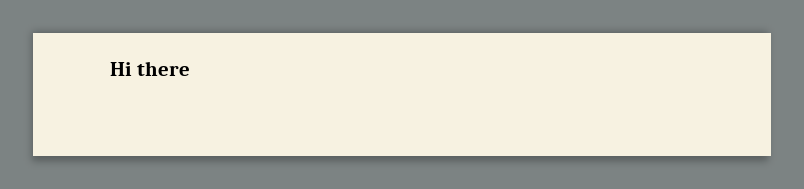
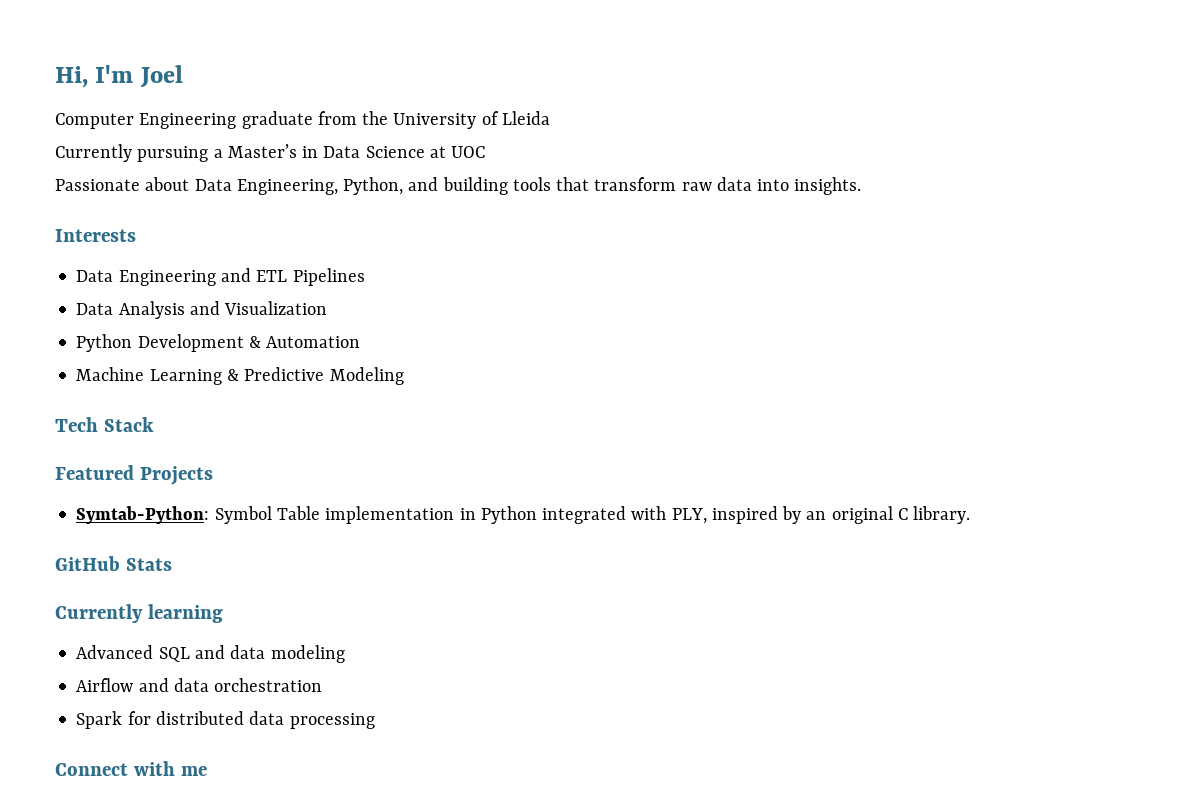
[110,61,190,76] Hi there -> [55,65,183,88] [55,111,550,129] [55,144,486,162] [55,177,862,195] [55,229,136,242] [76,268,365,286] [76,301,328,319] [76,334,361,352] [76,367,404,385] [55,417,154,432] [55,465,213,485] [76,506,971,524] [55,556,172,571] [55,604,223,623] [76,645,345,663] [76,678,323,692] [76,711,375,729] [55,761,207,776] Hi, I'm Joel // Computer Engineering graduate from the University of Lleida // Currently pursuing a Master’s in Data Science at UOC // Passionate about Data Engineering, Python, and building tools that transform raw data into insights. // Interests // Data Engineering and ETL Pipelines // Data Analysis and Visualization // Python Development & Automation // Machine Learning & Predictive Modeling // Tech Stack // Featured Projects // Symtab-Python: Symbol Table implementation in Python integrated with PLY, inspired by an original C library. // GitHub Stats // Currently learning // Advanced SQL and data modeling // Airflow and data orchestration // Spark for distributed data processing // Connect with me

